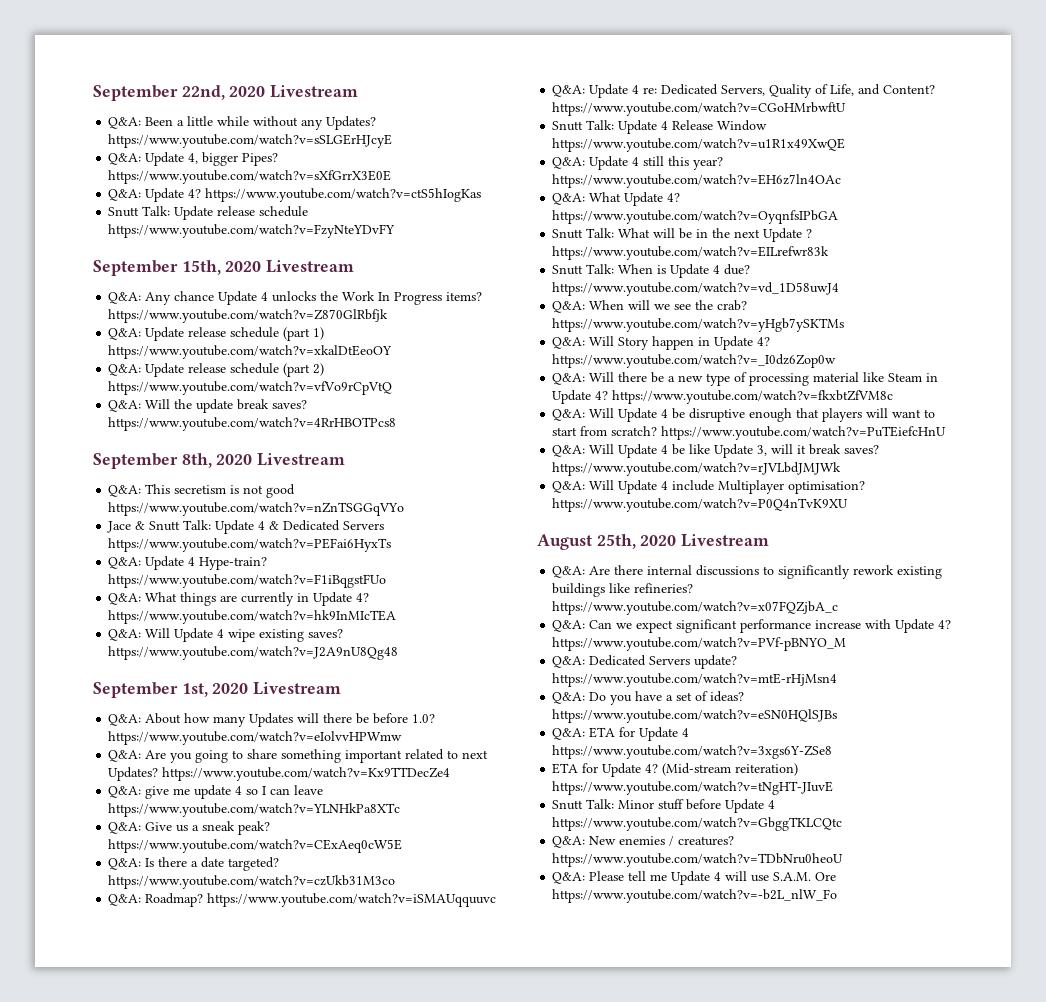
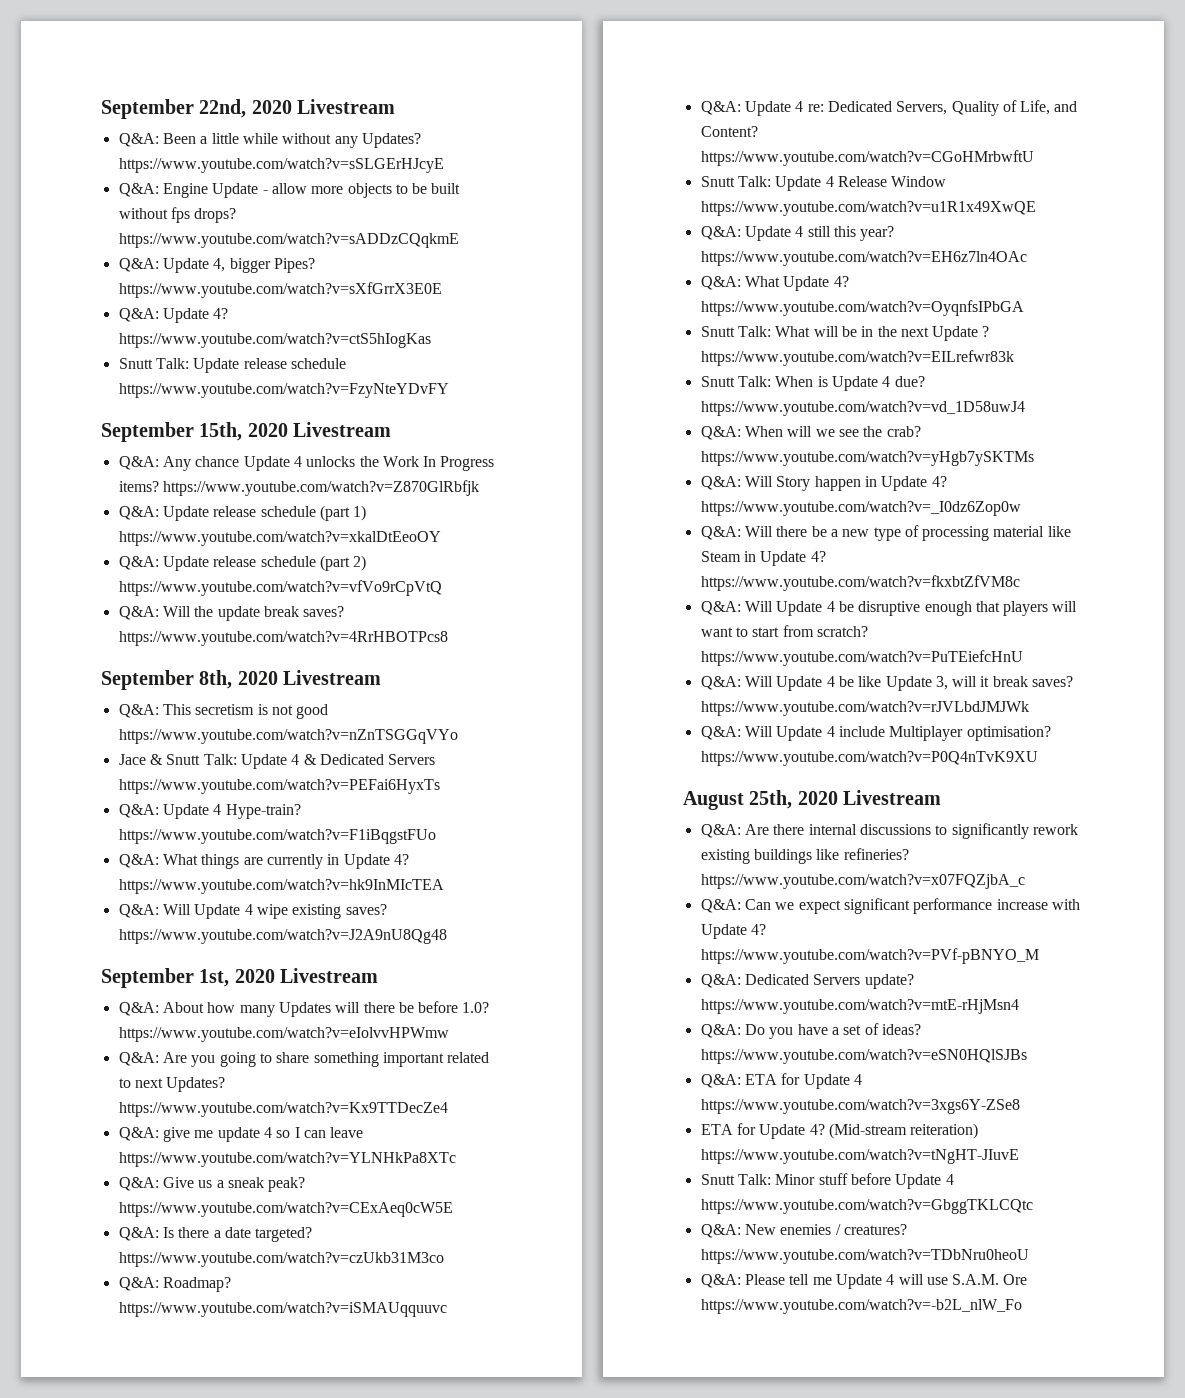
(393, 141) none -> [118,183,461,198] [118,207,237,223] [118,233,459,248] // Q&A: Engine Update - allow more objects to be built without fps drops? https://www.youtube.com/watch?v=sADDzCQqkmE

